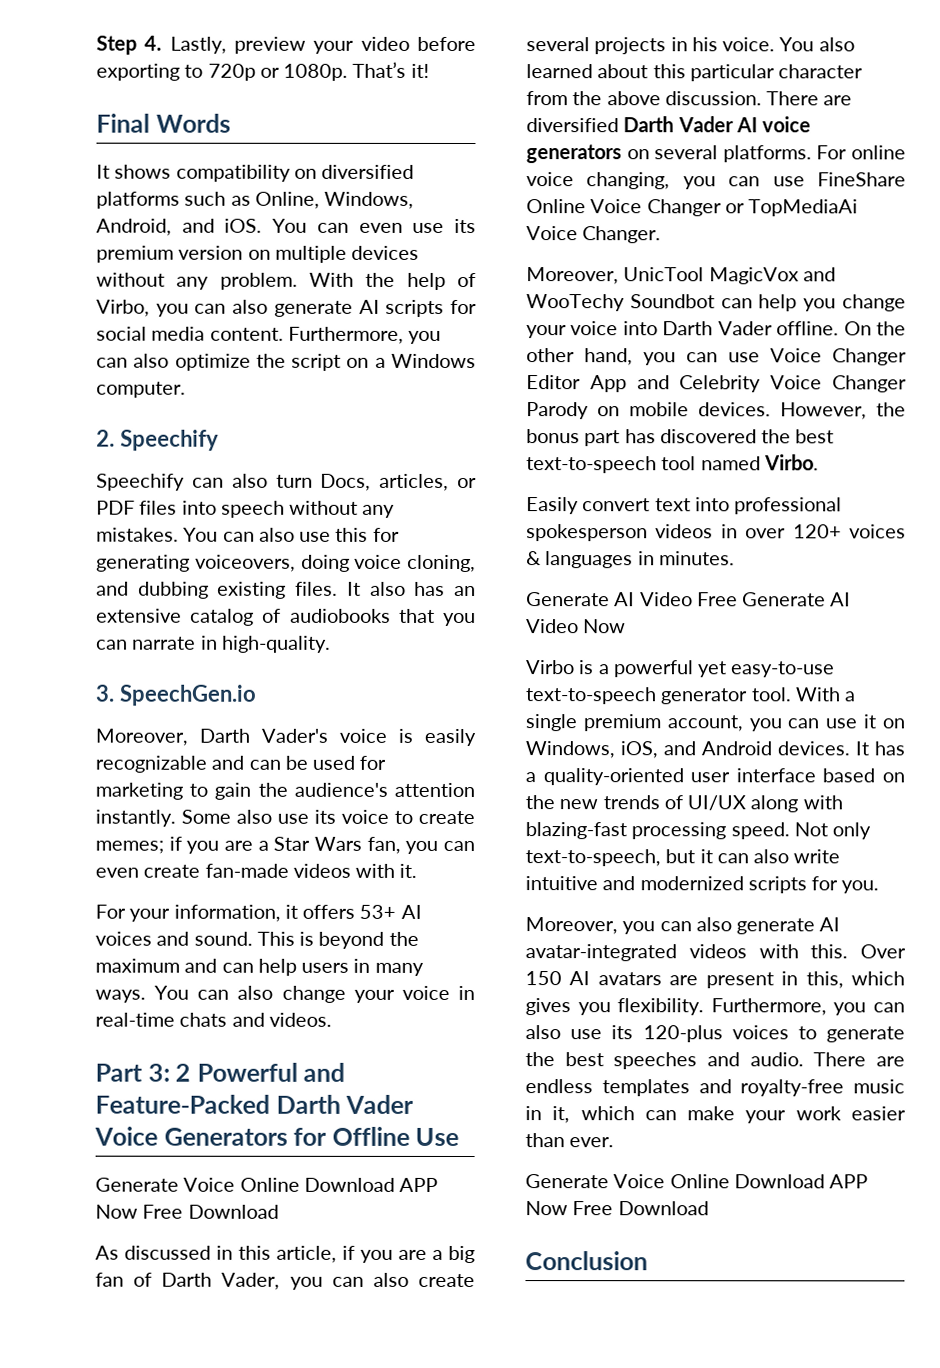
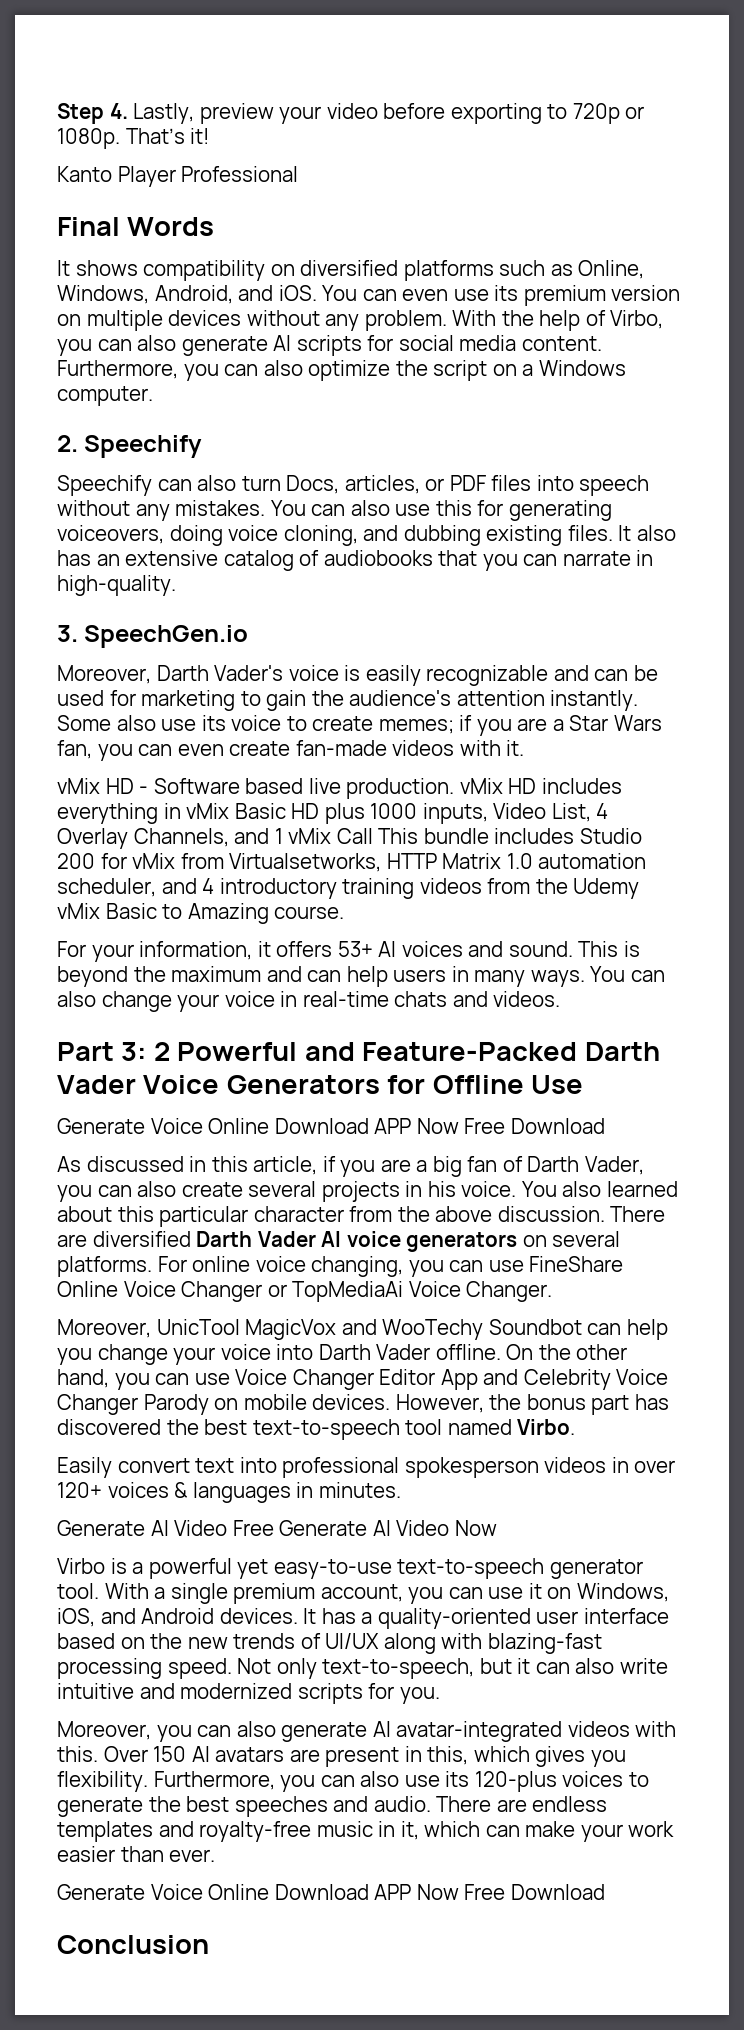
(429, 70) none -> [57,166,299,187] // Kanto Player Professional
(418, 870) none -> [57,778,622,799] [57,803,609,824] [57,828,642,849] [57,853,647,872] [57,878,640,899] [57,903,345,924] // vMix HD - Software based live production. vMix HD includes everything in vMix Basic HD plus 1000 inputs, Video List, 4 Overlay Channels, and 1 vMix Call This bundle includes Studio 200 for vMix from Virtualsetworks, HTTP Matrix 1.0 automation scheduler, and 4 introductory training videos from the Udemy vMix Basic to Amazing course.

